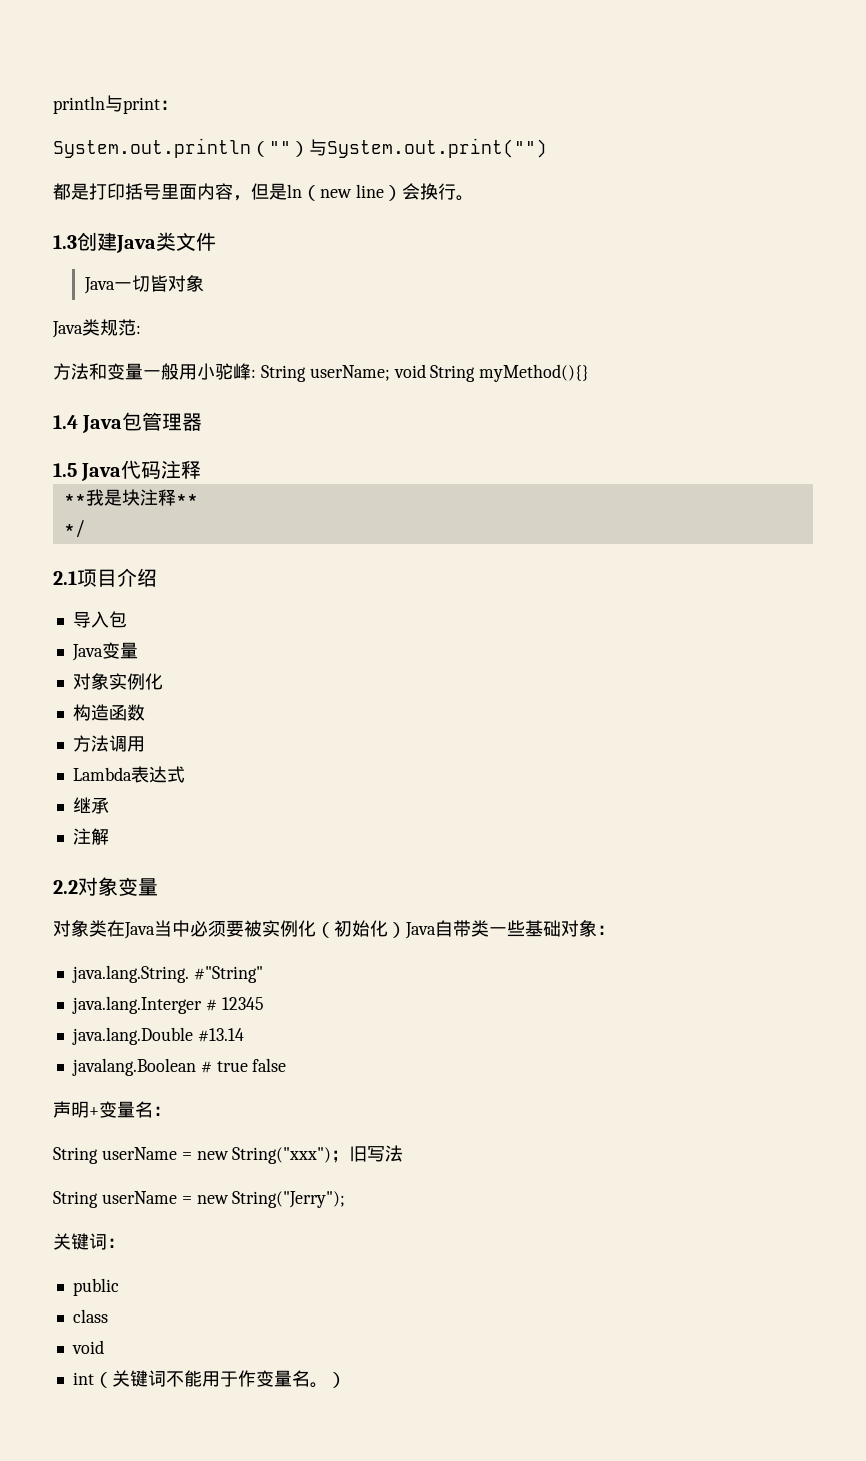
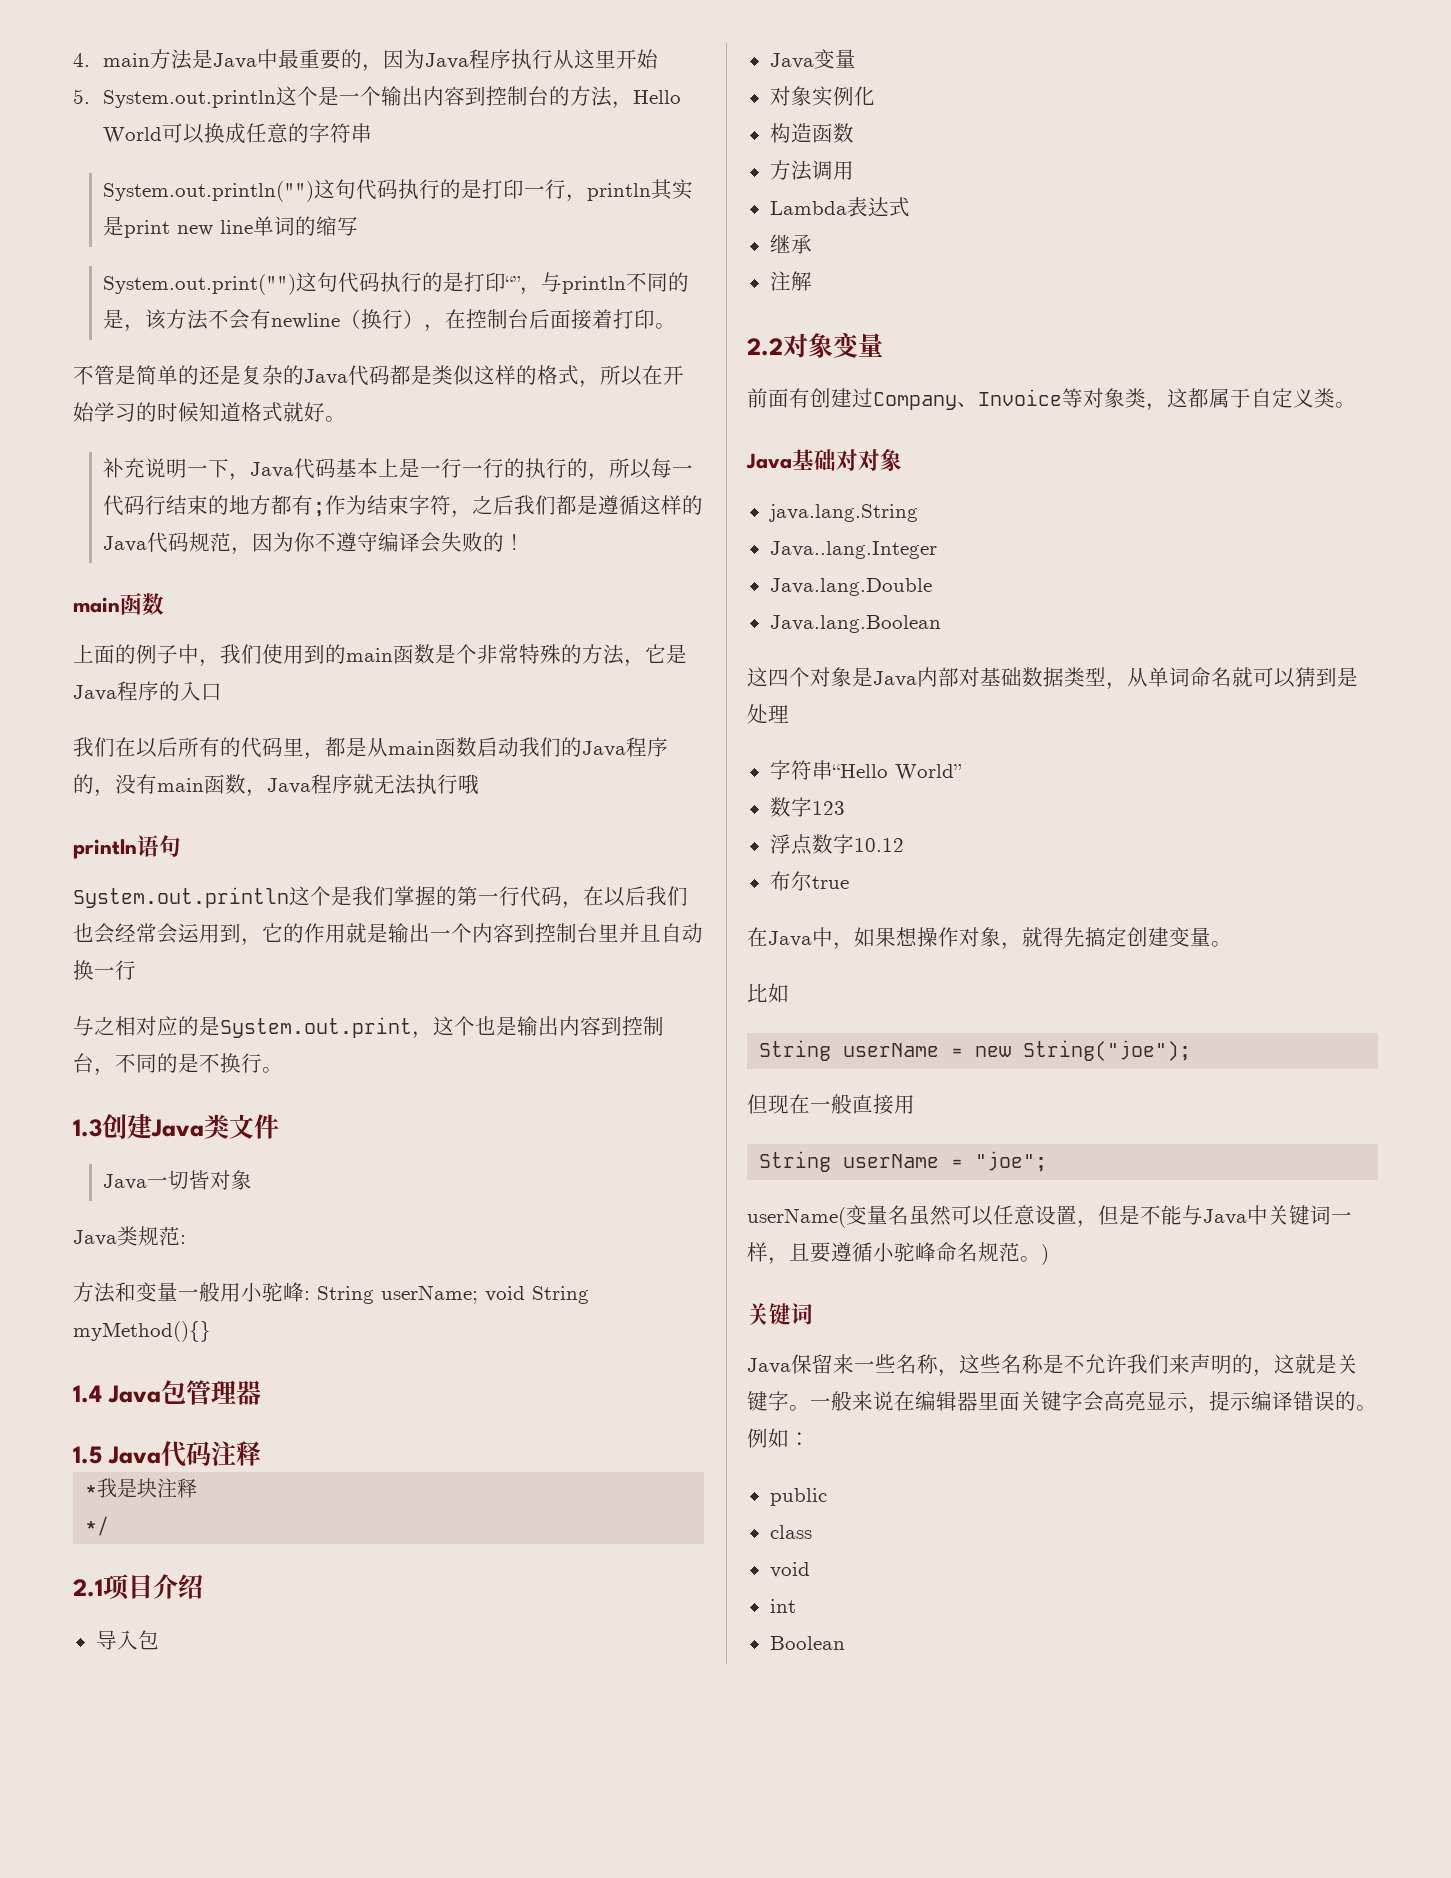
[53,95,178,114] [53,138,547,158] [53,183,420,201] println与print： // System.out.println（""）与System.out.print("") // 都是打印括号里面内容，但是ln（new line）会 -> [73,49,659,72] [73,86,681,109] [102,123,372,144] [102,179,693,202] [102,216,358,238] [102,272,689,295] [102,309,676,332] [73,365,684,388] [73,402,346,422] [102,458,693,481] [102,495,703,518] [102,532,525,555] [73,593,164,615] [73,644,687,667] [73,681,222,701] [73,737,668,760] [73,774,479,797] [73,835,181,859] [73,886,688,909] [73,923,703,946] [73,960,136,980] [73,1016,664,1039] [73,1053,220,1076] 4. main方法是Java中最重要的，因为Java程序执行从这里开始 // 5. System.out.println这个是一个输出内容到控制台的方法，Hello World可以换成任意的字符串 // System.out.println("")这句代码执行的是打印一行，println其实是print new line单词的缩写 // System.out.print("")这句代码执行的是打印“”，与println不同的是，该方法不会有newline（换行），在控制台后面接着打印。 // 不管是简单的还是复杂的Java代码都是类似这样的格式，所以在开始学习的时候知道格式就好。 // 补充说明一下，Java代码基本上是一行一行的执行的，所以每一代码行结束的地方都有;作为结束字符，之后我们都是遵循这样的Java代码规范，因为你不遵守编译会失败的！ // main函数 // 上面的例子中，我们使用到的main函数是个非常特殊的方法，它是Java程序的入口 // 我们在以后所有的代码里，都是从main函数启动我们的Java程序的，没有main函数，Java程序就无法执行哦 // println语句 // System.out.println这个是我们掌握的第一行代码，在以后我们也会经常会运用到，它的作用就是输出一个内容到控制台里并且自动换一行 // 与之相对应的是System.out.print，这个也是输出内容到控制台，不同的是不
[63,494,86,504] ** -> [85,1485,98,1496] *
[175,494,198,504] ** -> (198, 1488) none
[53,920,615,939] [71,965,263,983] [71,996,264,1014] [71,1027,244,1045] [71,1058,287,1076] [53,1101,171,1118] [53,1145,404,1164] [53,1191,346,1208] [53,1233,107,1250] 对象类在Java当中必须要被实例化（初始化）Java自带类一些基础对象： // java.lang.String. #"String" // java.lang.Interger # 12345 // java.lang.Double #13.14 // javalang.Boolean # true false // 声明+变量名： // String userName = new String("xxx")；旧写法 // String userName = new String("Jerry"); // 关键词 -> [747,388,1356,411] [746,449,902,471] [768,504,918,522] [769,541,937,559] [769,578,932,596] [769,615,941,633] [747,667,1358,690] [747,704,789,724] [769,760,962,780] [769,797,845,817] [769,834,904,855] [769,871,849,891] [747,927,1232,950] [747,983,789,1003] [759,1040,1192,1061] [747,1094,915,1115] [759,1151,1048,1172] [747,1205,1352,1228] [747,1242,1049,1265] [747,1303,813,1325] [747,1354,1358,1377] [747,1391,1377,1414] [747,1428,789,1448] 前面有创建过Company、Invoice等对象类，这都属于自定义类。 // Java基础对对象 // java.lang.String // Java..lang.Integer // Java.lang.Double // Java.lang.Boolean // 这四个对象是Java内部对基础数据类型，从单词命名就可以猜到是处理 // 字符串“Hello World” // 数字123 // 浮点数字10.12 // 布尔true // 在Java中，如果想操作对象，就得先搞定创建变量。 // 比如 // String userName = new String("joe"); // 但现在一般直接用 // String userName = "joe"; // userName(变量名虽然可以任意设置，但是不能与Java中关键词一样，且要遵循小驼峰命名规范。) // 关键词 // Java保留来一些名称，这些名称是不允许我们来声明的，这就是关键字。一般来说在编辑器里面关键字会高亮显示，提示编译错误的。例如
[93,1370,346,1388] （关键词不能用于作变量名。） -> [769,1636,845,1650] // Boolean

